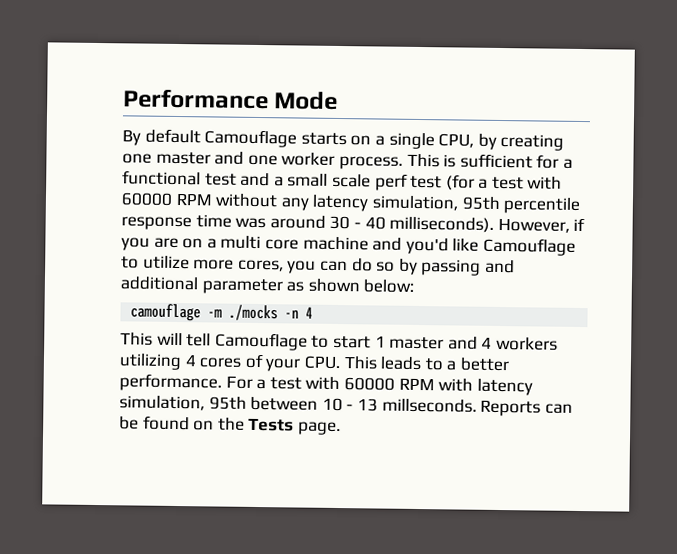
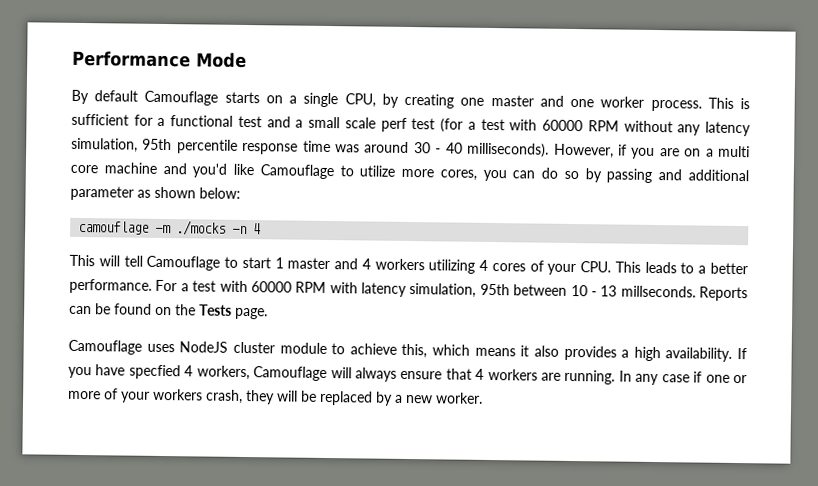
(341, 428) none -> [68,339,747,362] [68,364,748,386] [68,388,483,406] // Camouflage uses NodeJS cluster module to achieve this, which means it also provides a high availability. If you have specfied 4 workers, Camouflage will always ensure that 4 workers are running. In any case if one or more of your workers crash, they will be replaced by a new worker.

